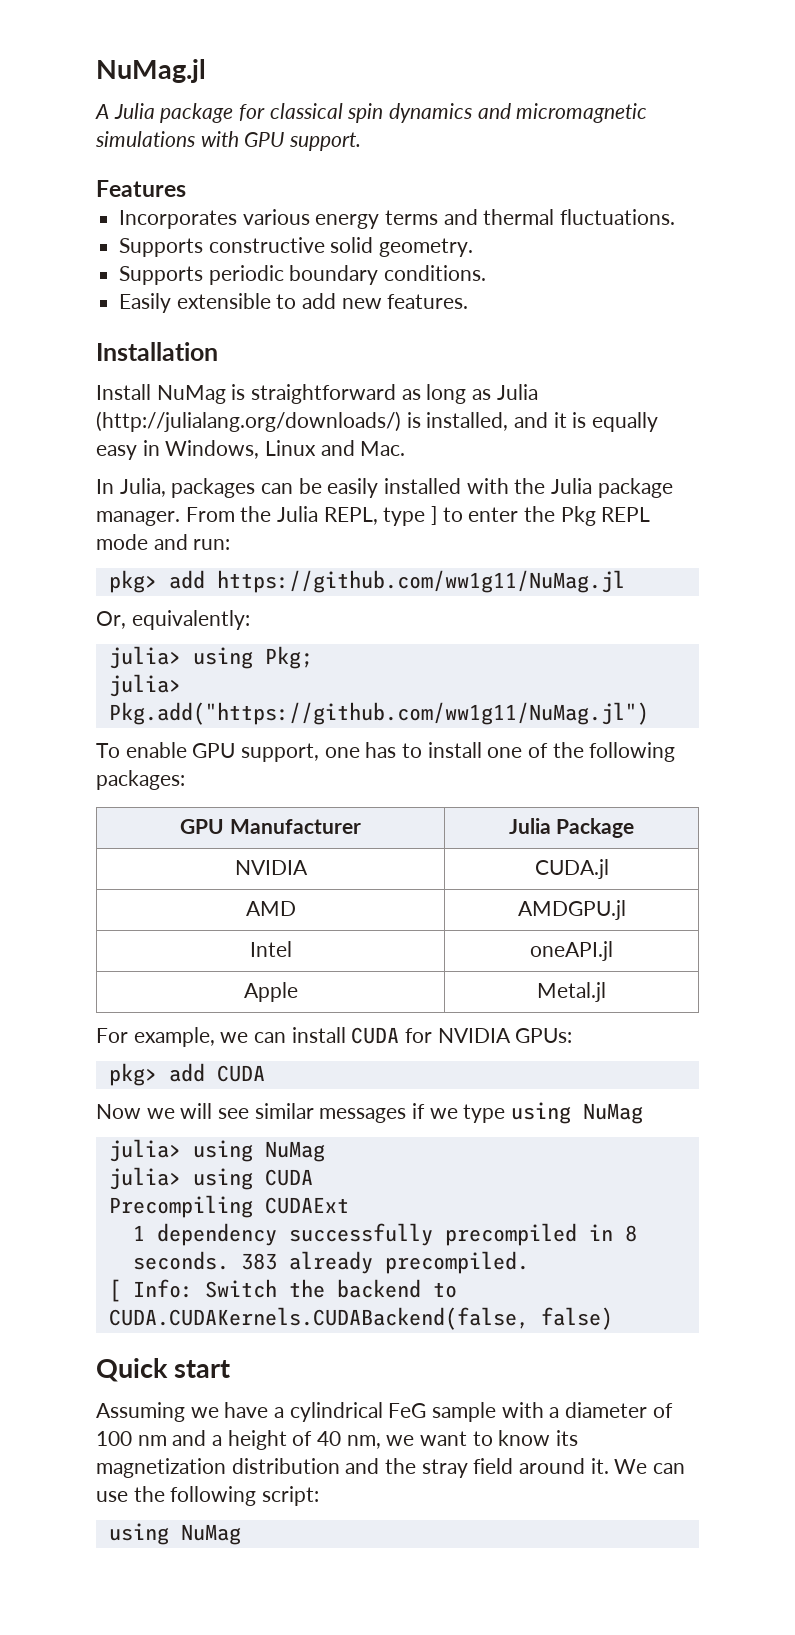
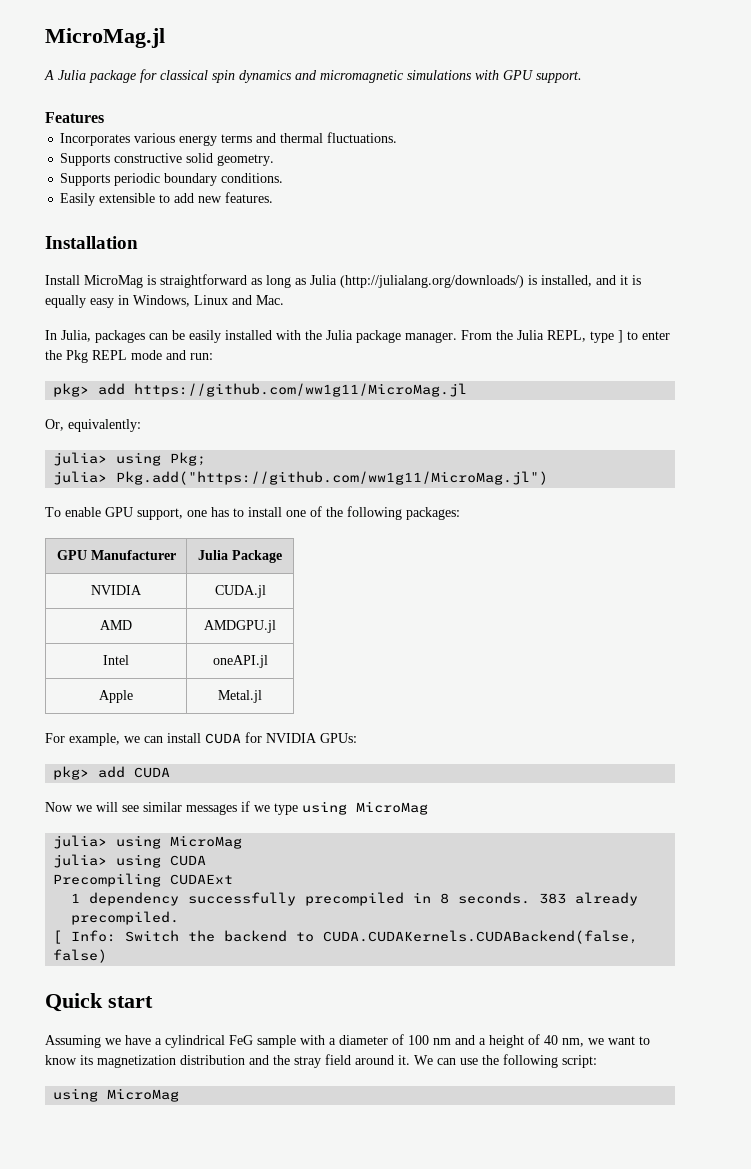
[96,59,206,83] NuMag.jl -> [45,28,165,48] MicroMag.jl
[156,385,226,404] NuMag -> [84,275,143,288] MicroMag
[216,570,625,593] https://github.com/ww1g11/NuMag.jl -> [134,383,468,397] https://github.com/ww1g11/MicroMag.jl
[108,702,649,725] Pkg.add("https://github.com/ww1g11/NuMag.jl") -> [116,471,549,485] Pkg.add("https://github.com/ww1g11/MicroMag.jl")
[583,1103,644,1124] [108,1139,325,1162] NuMag // julia> using NuMag -> [356,801,428,815] [53,835,243,849] MicroMag // julia> using MicroMag
[180,1524,241,1545] NuMag -> [107,1088,180,1102] MicroMag

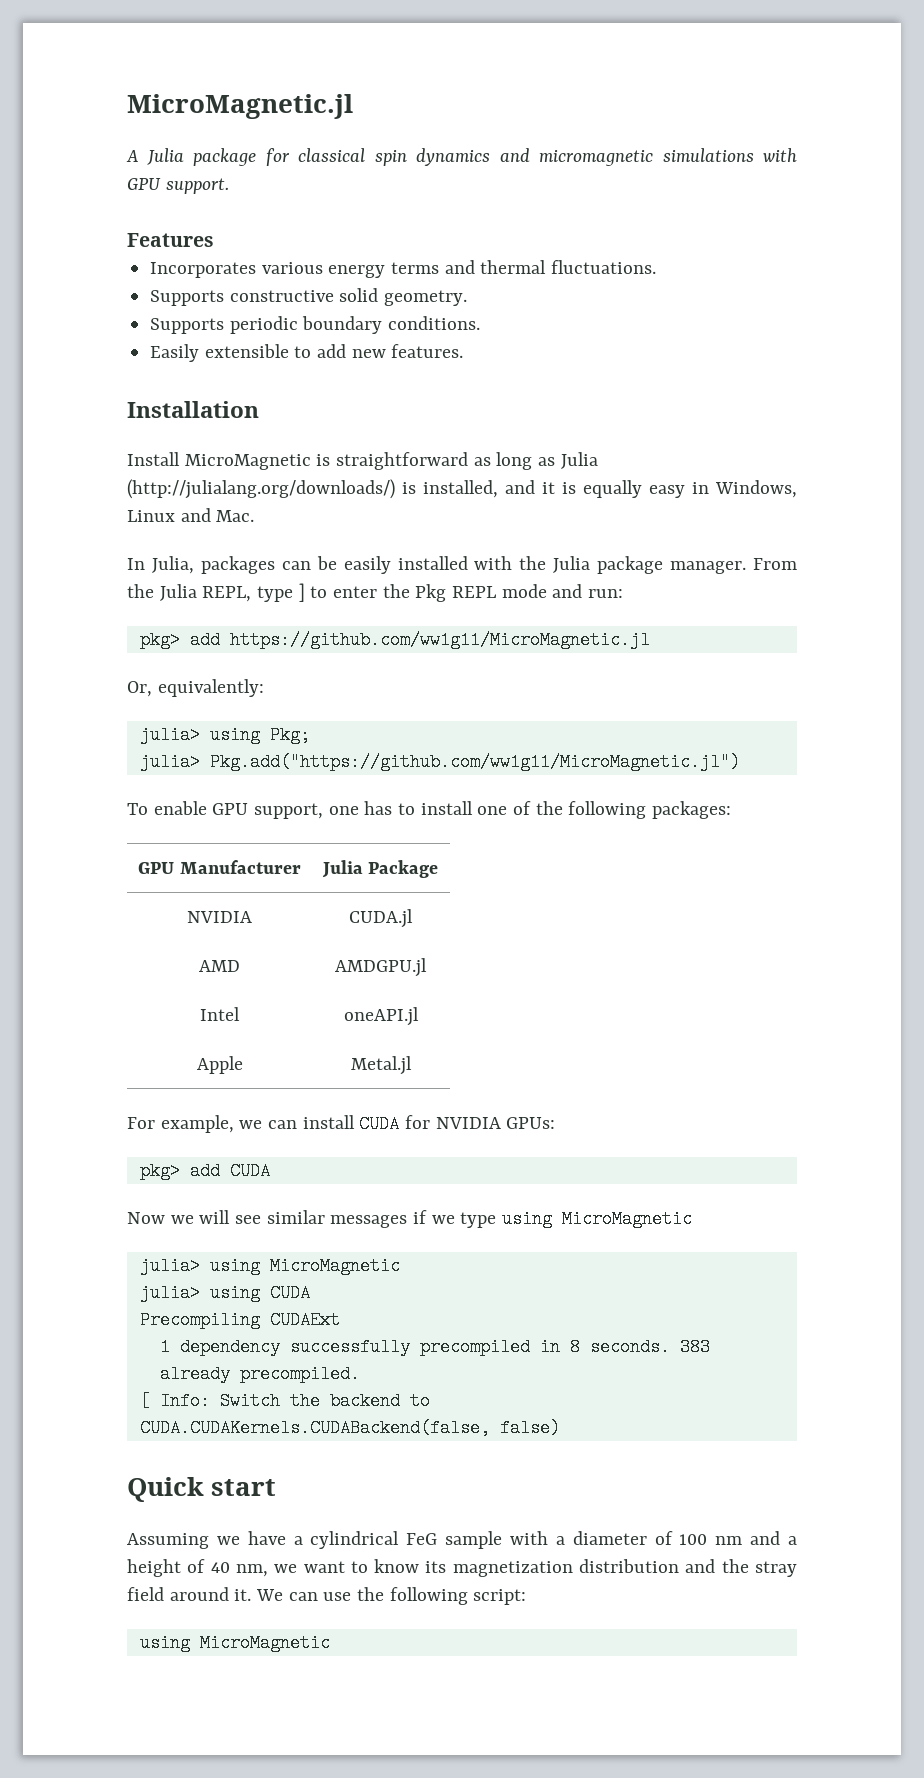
[45,28,165,48] MicroMag.jl -> [127,94,353,119] MicroMagnetic.jl
[84,275,143,288] MicroMag -> [184,454,311,470] MicroMagnetic
[134,383,468,397] https://github.com/ww1g11/MicroMag.jl -> [229,631,650,649] https://github.com/ww1g11/MicroMagnetic.jl
[116,471,549,485] Pkg.add("https://github.com/ww1g11/MicroMag.jl") -> [209,753,740,771] Pkg.add("https://github.com/ww1g11/MicroMagnetic.jl")
[356,801,428,815] [53,835,243,849] MicroMag // julia> using MicroMag -> [562,1210,693,1228] [139,1257,400,1275] MicroMagnetic // julia> using MicroMagnetic
[107,1088,180,1102] MicroMag -> [199,1634,330,1652] MicroMagnetic

